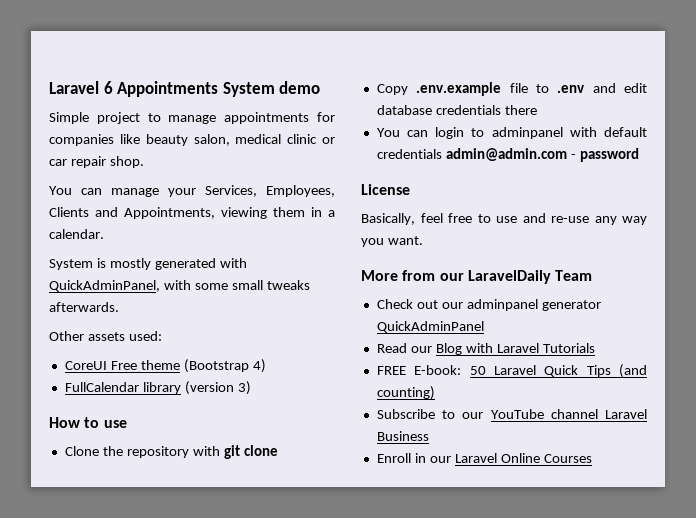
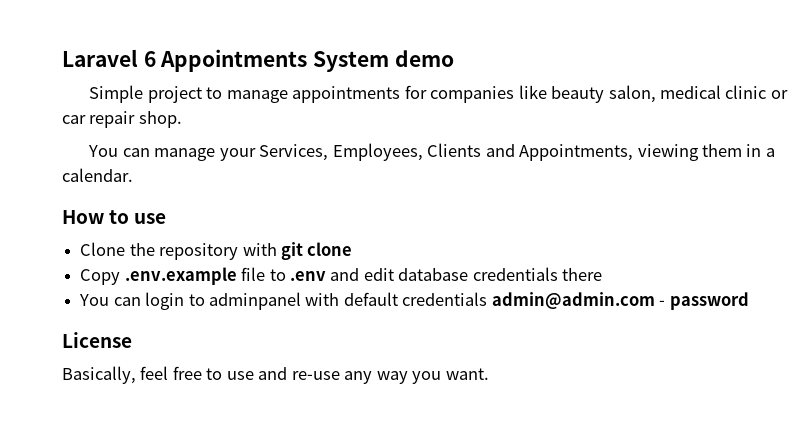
[49,258,247,270] [49,280,310,292] [49,302,119,312] [49,331,162,341] [64,359,266,373] [64,381,251,395] // System is mostly generated with QuickAdminPanel, with some small tweaks afterwards. // Other assets used: // CoreUI Free theme (Bootstrap 4) // FullCalendar library (version 3) -> (133, 175) none
[361,270,593,284] [376,299,601,311] [376,321,484,333] [376,343,595,355] [376,364,647,378] [376,386,435,400] [376,409,647,419] [376,431,429,441] [376,453,592,463] // More from our LaravelDaily Team // Check out our adminpanel generator QuickAdminPanel // Read our Blog with Laravel Tutorials // FREE E-book: 50 Laravel Quick Tips (and counting) // Subscribe to our YouTube channel Laravel Business // Enroll in our Laravel Online Courses -> (489, 374) none

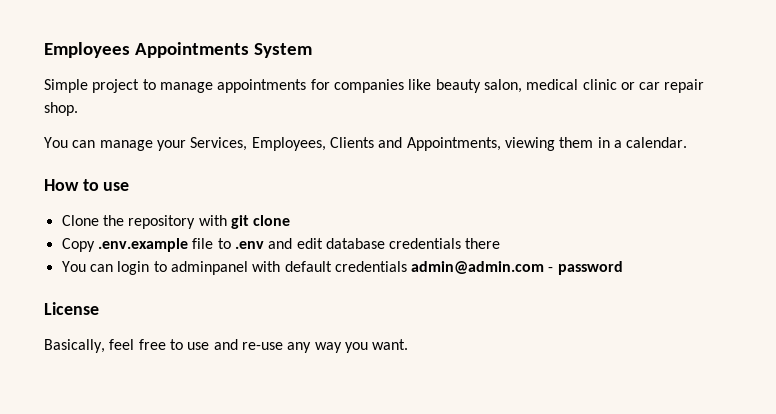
[62,49,156,67] Laravel 6 -> [44,42,130,58] Employees
[394,50,454,67] demo -> (312, 50) none

